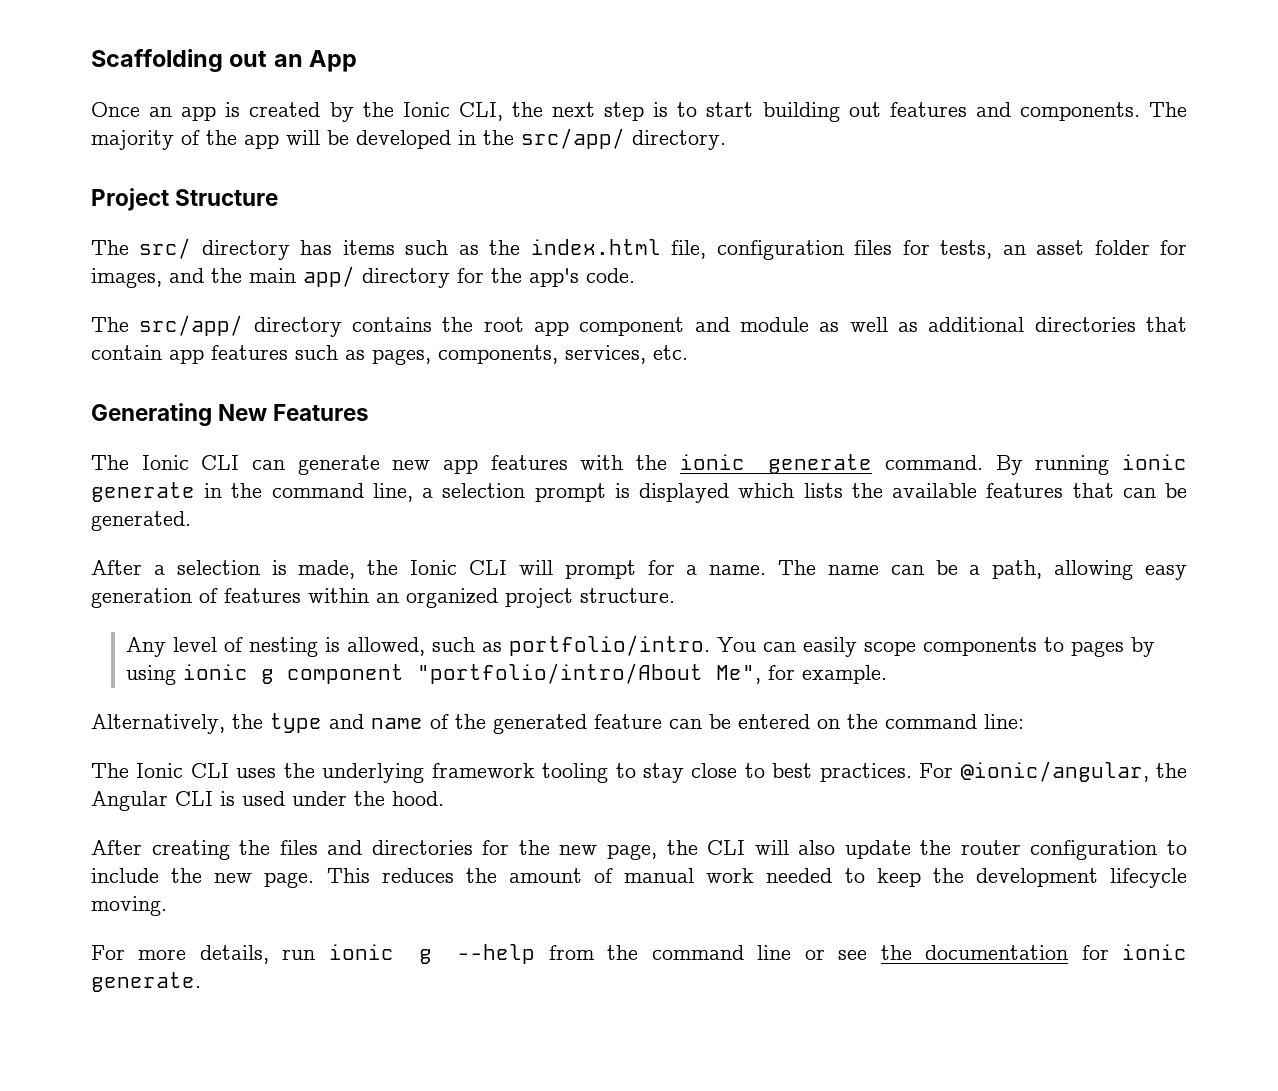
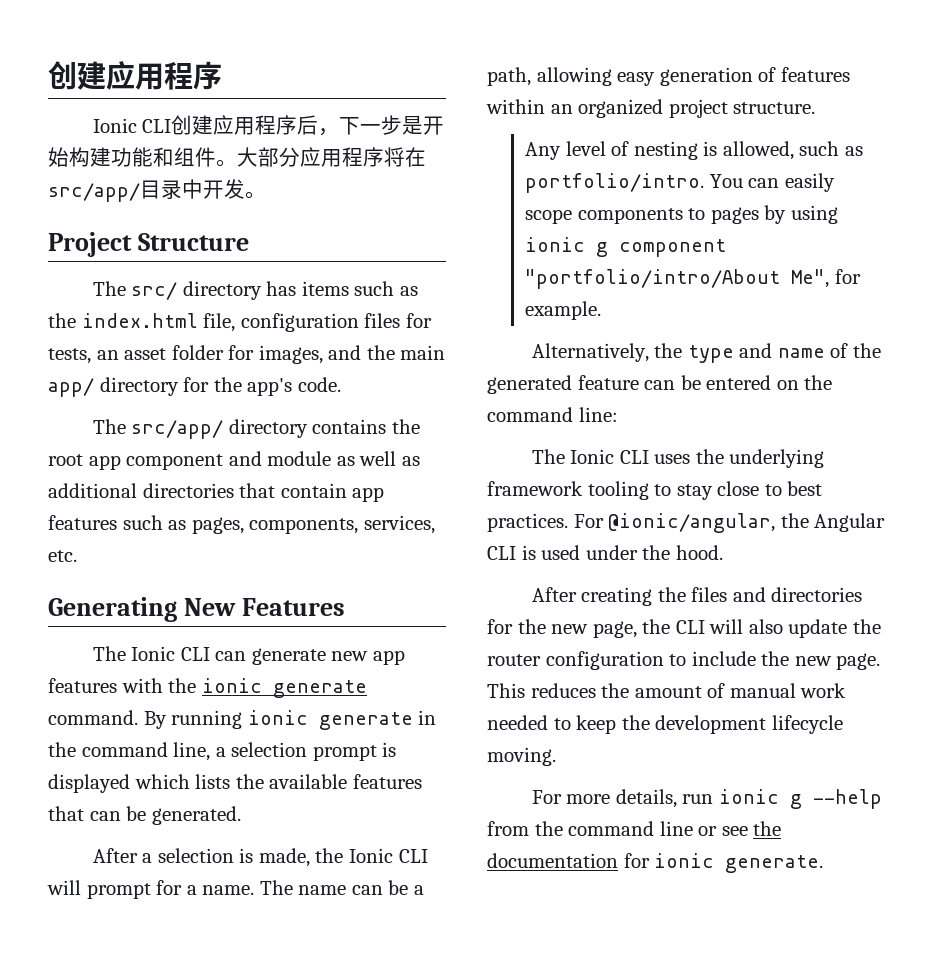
[91,49,358,72] [91,102,1188,122] [91,128,726,150] Scaffolding out an App // Once an app is created by the Ionic CLI, the next step is to start building out features and components. The majority of the app will be developed in the src/app/ directory. -> [48,61,222,90] [92,115,445,136] [48,147,426,167] [48,179,266,202] 创建应用程序 // Ionic CLI创建应用程序后，下一步是开始构建功能和组件。大部分应用程序将在src/app/目录中开发。

